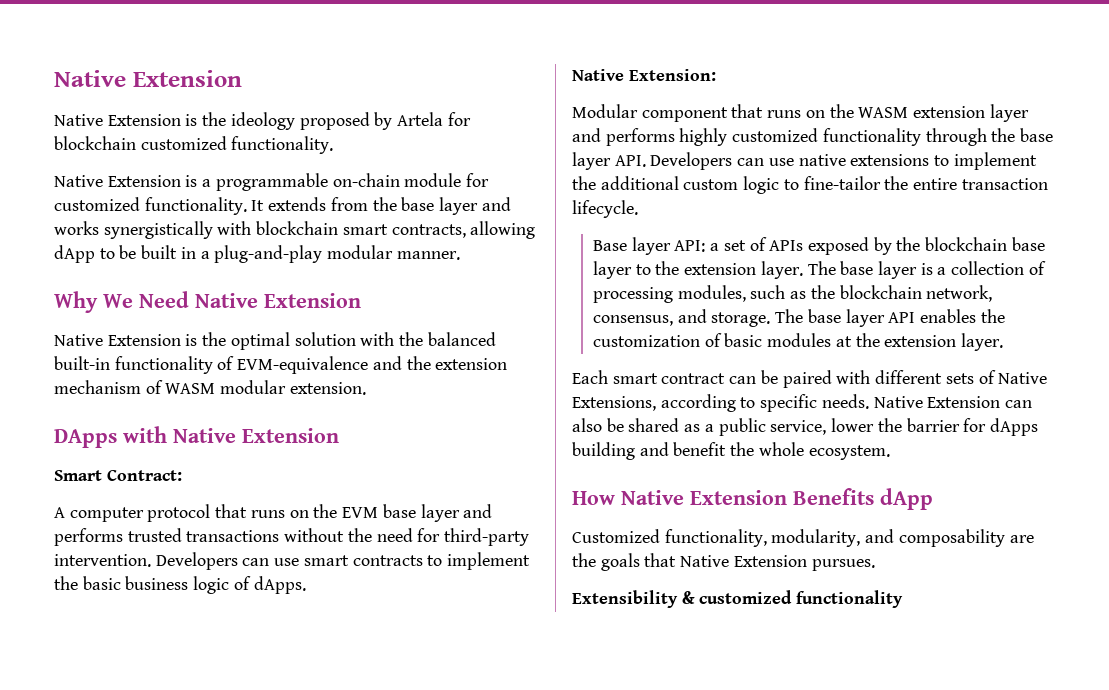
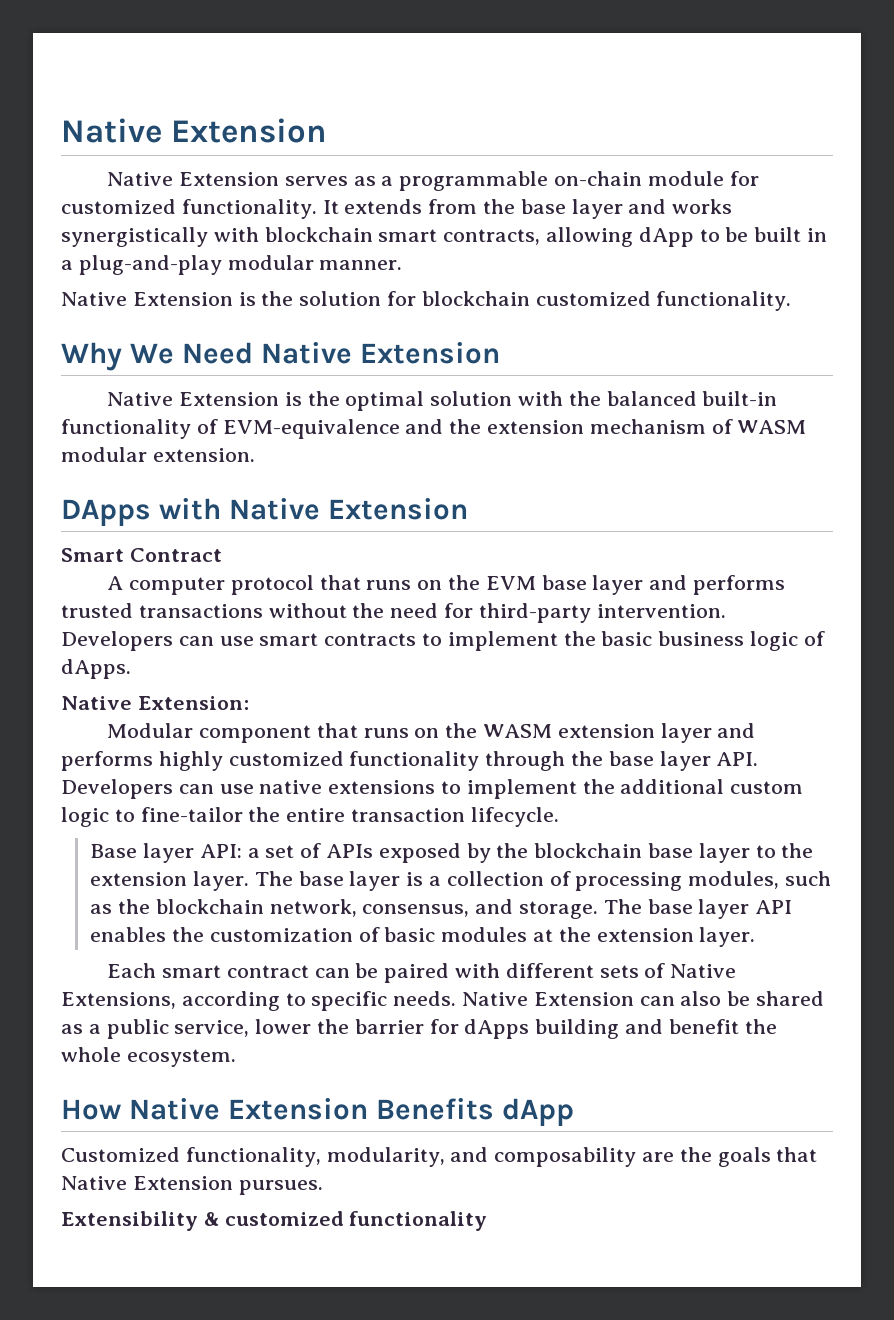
[54,70,242,87] [54,112,471,130] [54,136,334,154] [54,175,198,187] Native Extension // Native Extension is the ideology proposed by Artela for blockchain customized functionality. // Native Extension is -> [61,118,327,143] [107,172,376,186] Native Extension // Native Extension serves as
(460, 255) none -> [61,291,792,311] // Native Extension is the solution for blockchain customized functionality.
[106,470,182,481] Contract: -> [129,548,222,562] Contract

